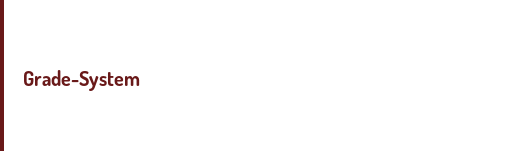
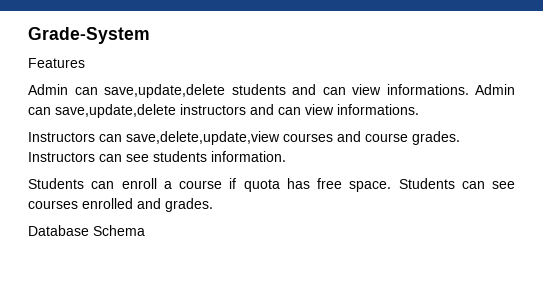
(140, 80) none -> [28,58,85,68] [28,84,515,98] [28,104,419,118] [28,131,460,145] [28,151,286,162] [28,178,515,192] [28,198,213,212] [28,225,145,236] // Features // Admin can save,update,delete students and can view informations. Admin can save,update,delete instructors and can view informations. // Instructors can save,delete,update,view courses and course grades. Instructors can see students information. // Students can enroll a course if quota has free space. Students can see courses enrolled and grades. // Database Schema

